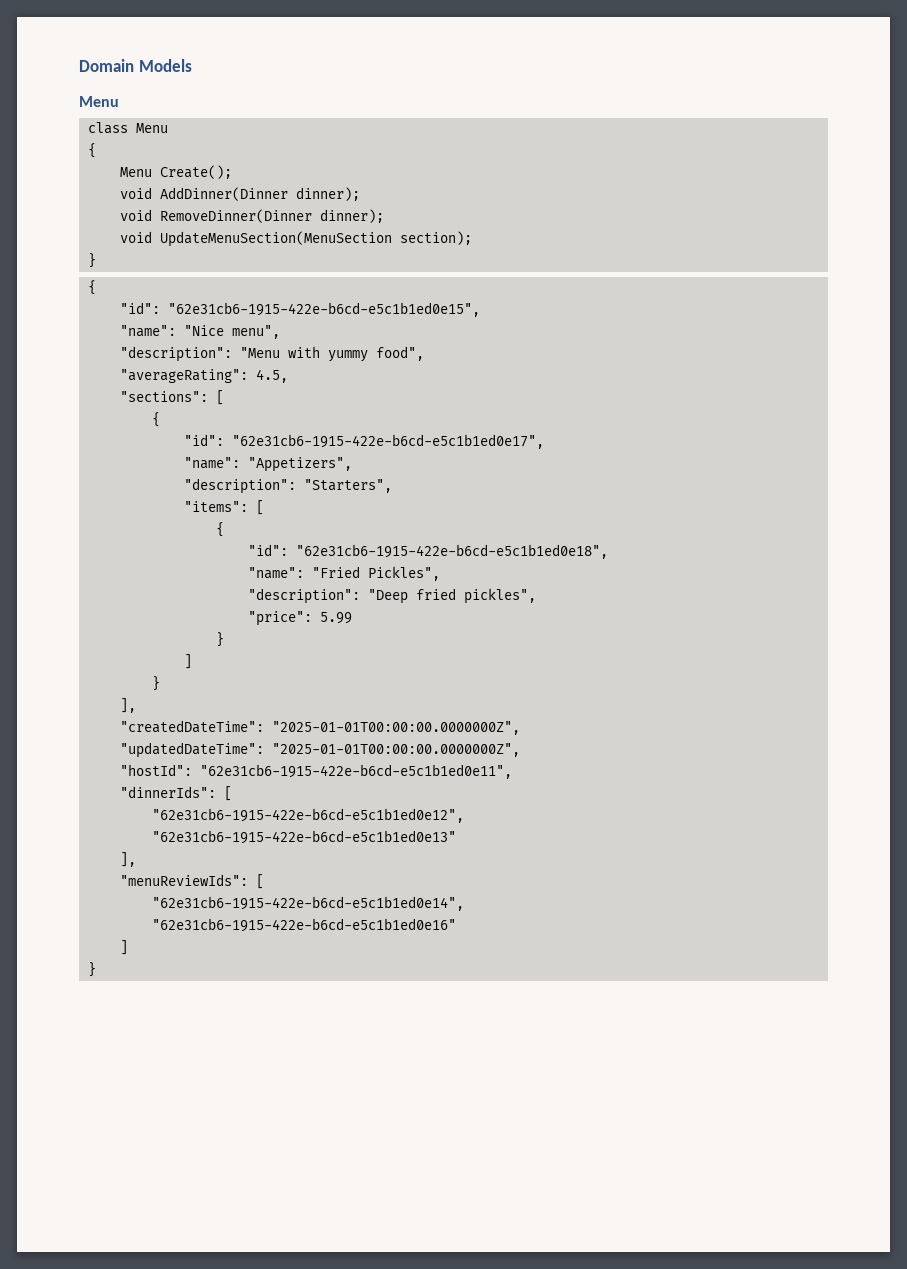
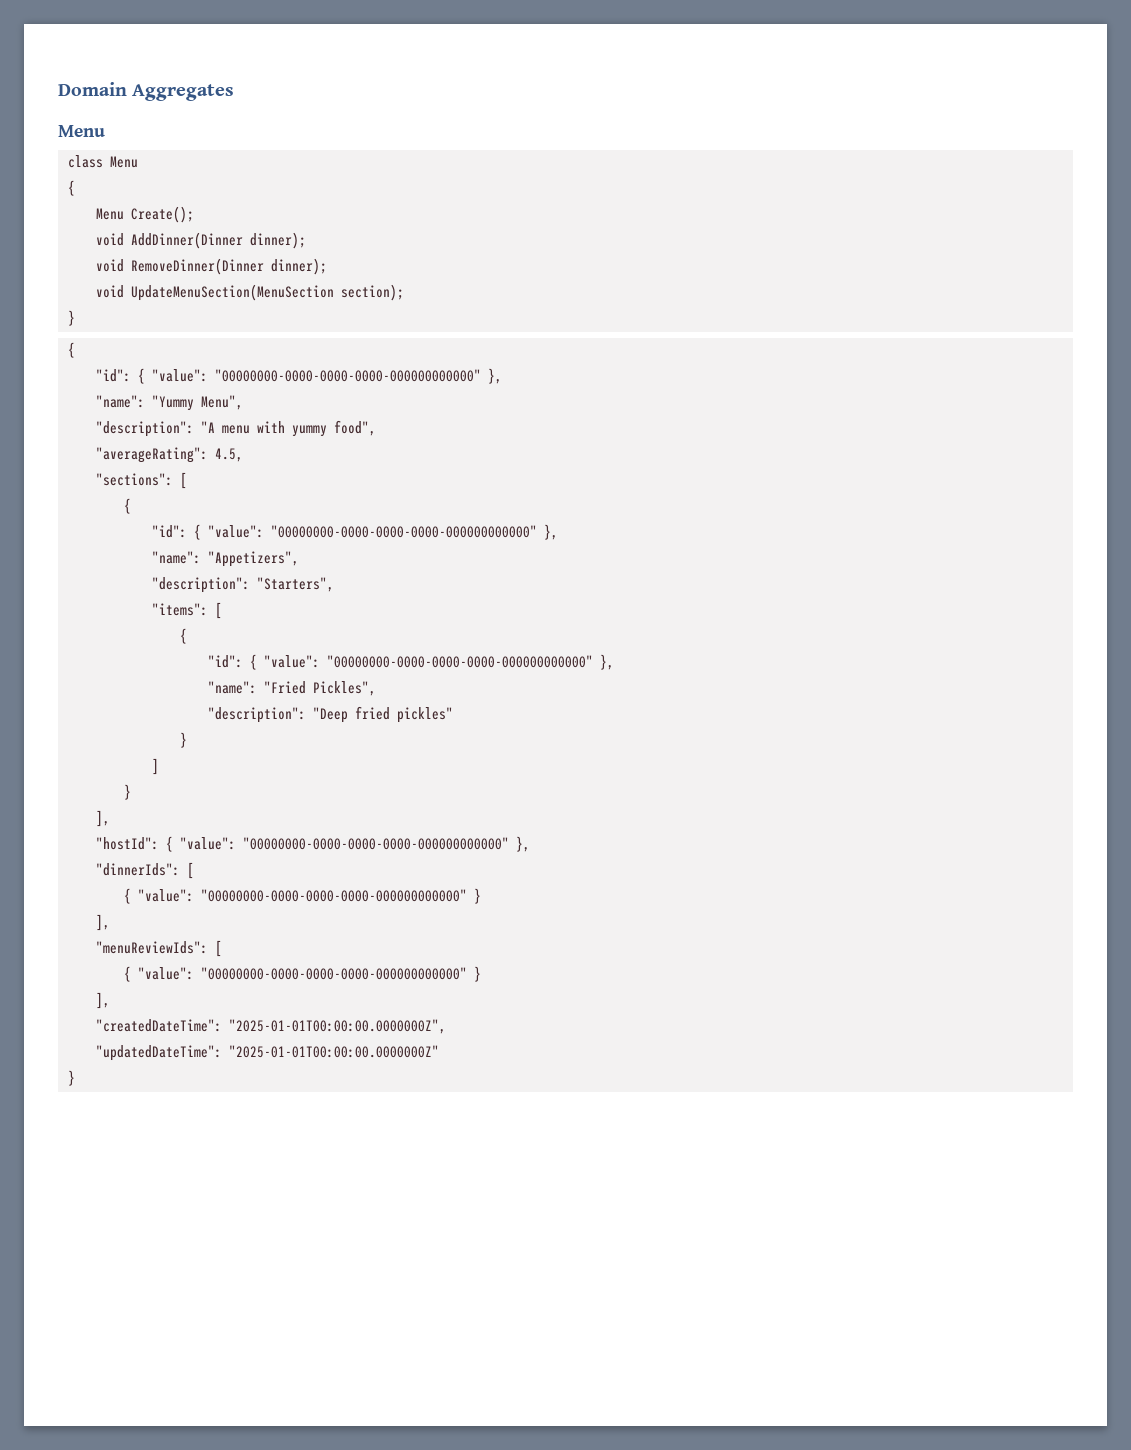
[138,59,192,72] Models -> [132,84,235,101] Aggregates
[167,302,480,317] [119,325,280,339] [119,346,280,362] "62e31cb6-1915-422e-b6cd-e5c1b1ed0e15", // "name": "Nice menu", // "description": "Menu -> [138,368,503,384] [96,395,244,411] [96,421,251,437] { "value": "00000000-0000-0000-0000-000000000000" }, // "name": "Yummy Menu", // "description": "A menu
[231,434,544,449] "62e31cb6-1915-422e-b6cd-e5c1b1ed0e17", -> [194,524,559,540] { "value": "00000000-0000-0000-0000-000000000000" },
[295,544,608,559] "62e31cb6-1915-422e-b6cd-e5c1b1ed0e18", -> [250,654,615,670] { "value": "00000000-0000-0000-0000-000000000000" },
[463,588,536,604] [247,611,352,626] pickles", // "price": 5.99 -> [397,707,454,723] pickles"
[119,720,520,735] [119,742,520,758] [119,764,512,779] [119,786,232,801] [151,808,464,823] [151,830,456,844] [119,852,136,867] [119,874,264,889] [151,896,464,911] [151,918,456,932] [119,940,128,955] "createdDateTime": "2025-01-01T00:00:00.0000000Z", // "updatedDateTime": "2025-01-01T00:00:00.0000000Z", // "hostId": "62e31cb6-1915-422e-b6cd-e5c1b1ed0e11", // "dinnerIds": [ // "62e31cb6-1915-422e-b6cd-e5c1b1ed0e12", // "62e31cb6-1915-422e-b6cd-e5c1b1ed0e13" // ], // "menuReviewIds": [ // "62e31cb6-1915-422e-b6cd-e5c1b1ed0e14", // "62e31cb6-1915-422e-b6cd-e5c1b1ed0e16" // ] -> [96,836,531,852] [96,862,195,879] [124,888,482,904] [96,914,111,931] [96,940,223,957] [124,966,482,982] [96,992,111,1009] [96,1019,447,1034] [96,1045,440,1061] "hostId": { "value": "00000000-0000-0000-0000-000000000000" }, // "dinnerIds": [ // { "value": "00000000-0000-0000-0000-000000000000" } // ], // "menuReviewIds": [ // { "value": "00000000-0000-0000-0000-000000000000" } // ], // "createdDateTime": "2025-01-01T00:00:00.0000000Z", // "updatedDateTime": "2025-01-01T00:00:00.0000000Z"

